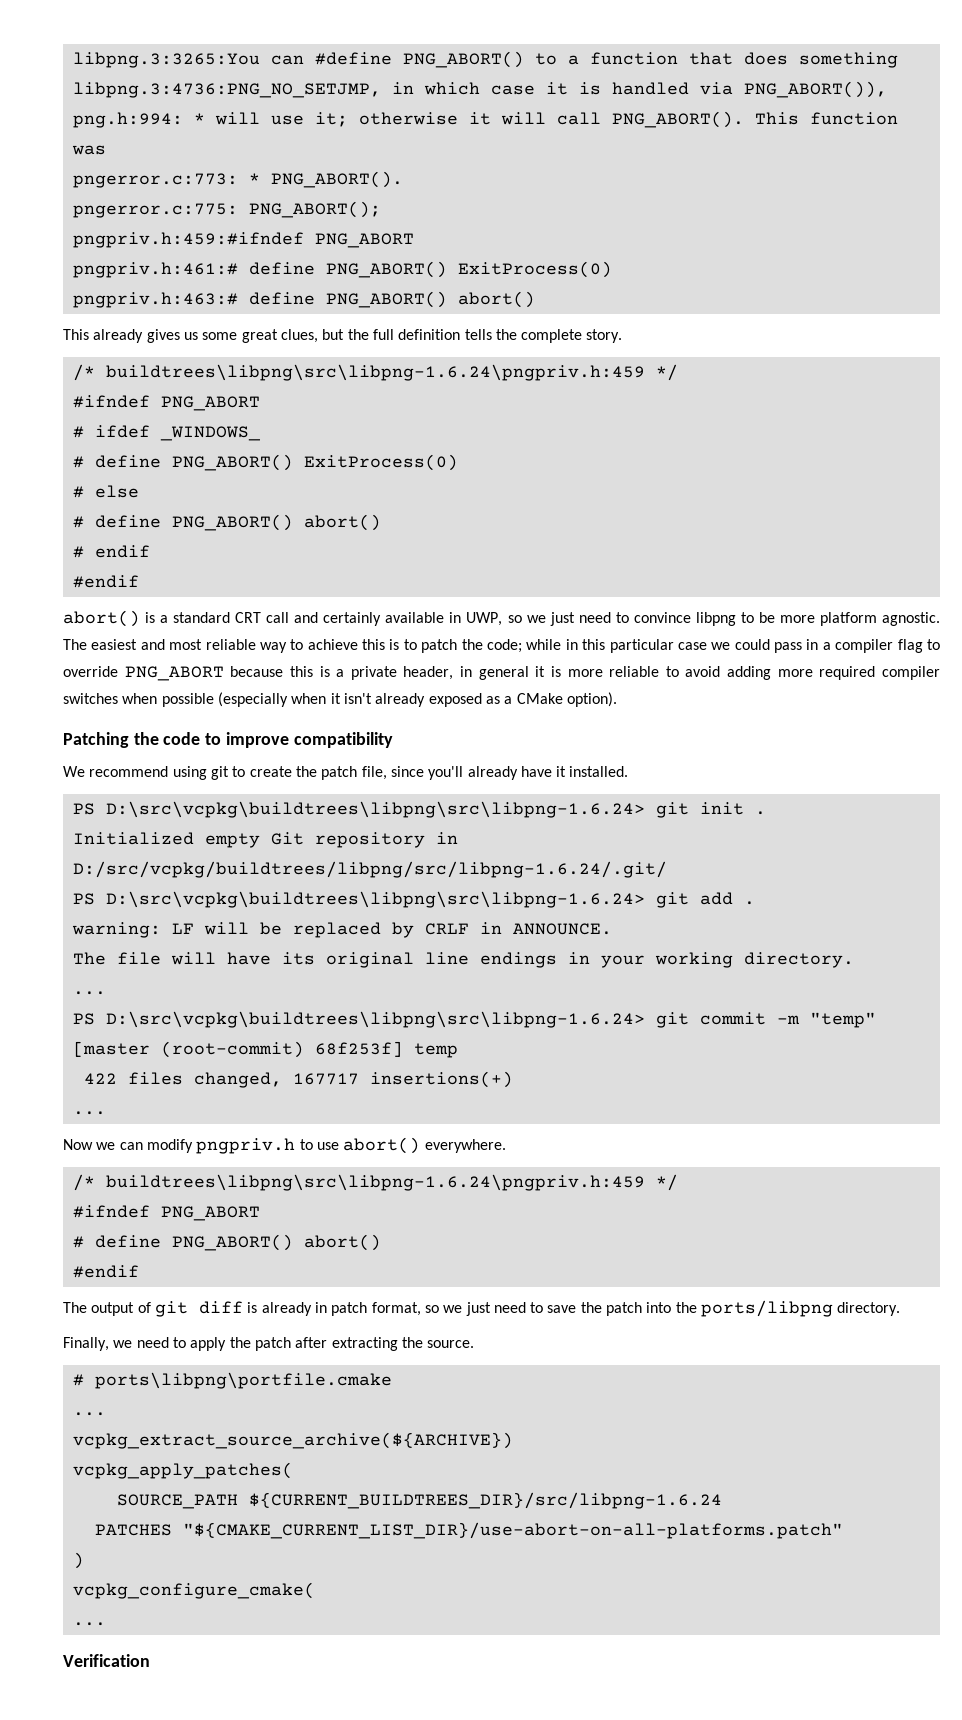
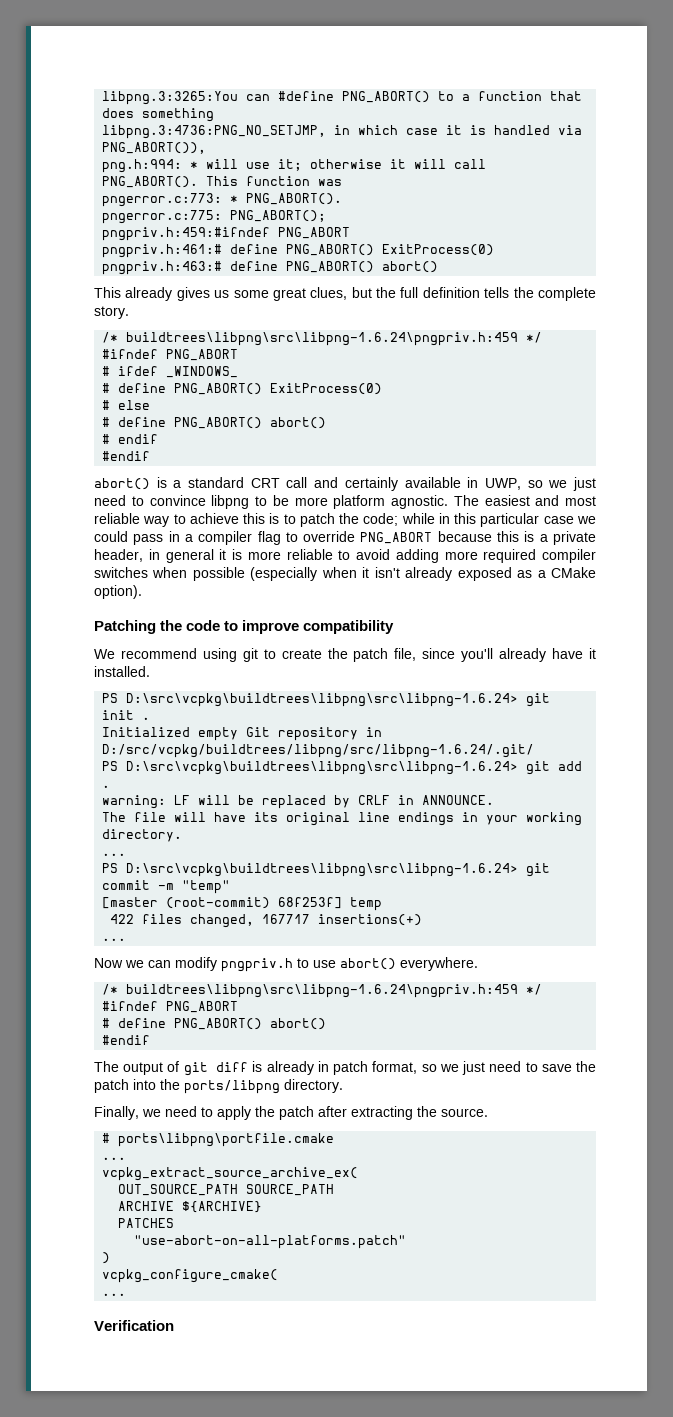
[72,1432,513,1449] [72,1462,293,1479] [116,1492,722,1509] vcpkg_extract_source_archive(${ARCHIVE}) // vcpkg_apply_patches( // SOURCE_PATH ${CURRENT_BUILDTREES_DIR}/src/libpng-1.6.24 -> [102,1167,359,1181] [118,1184,335,1196] [118,1201,263,1213] vcpkg_extract_source_archive_ex( // OUT_SOURCE_PATH SOURCE_PATH // ARCHIVE ${ARCHIVE}
[182,1522,843,1539] "${CMAKE_CURRENT_LIST_DIR}/use-abort-on-all-platforms.patch" -> [134,1235,407,1249] // "use-abort-on-all-platforms.patch"

